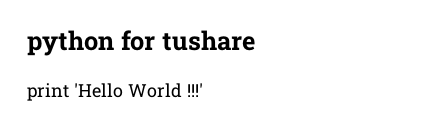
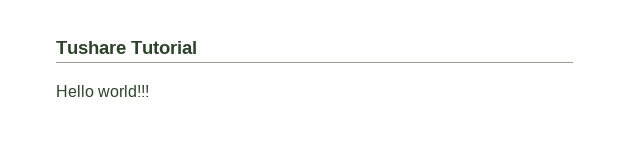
[27,30,255,56] [27,83,203,101] python for tushare // print 'Hello World !!!' -> [56,41,197,54] [56,85,150,97] Tushare Tutorial // Hello world!!!

